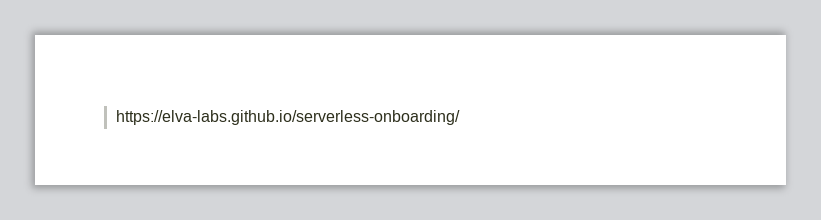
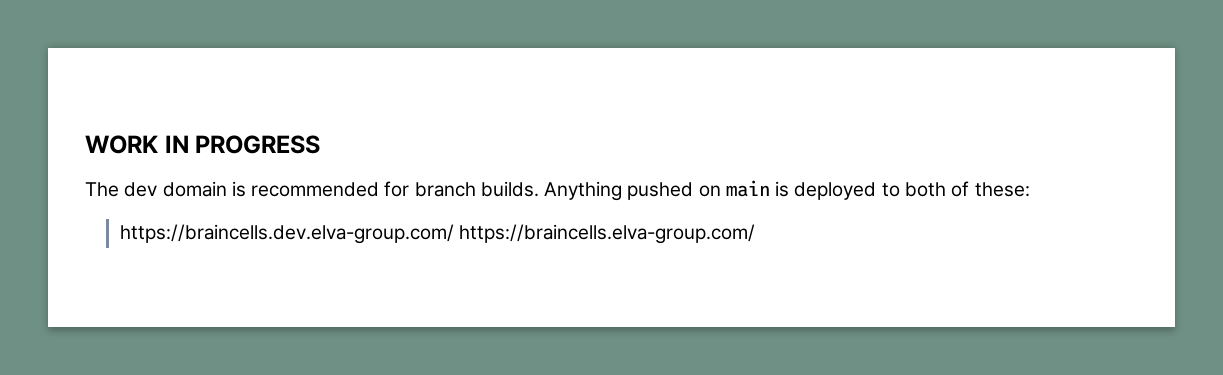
[115,110,460,125] https://elva-labs.github.io/serverless-onboarding/ -> [85,135,321,154] [85,180,1030,201] [119,224,756,244] WORK IN PROGRESS // The dev domain is recommended for branch builds. Anything pushed on main is deployed to both of these: // https://braincells.dev.elva-group.com/ https://braincells.elva-group.com/

